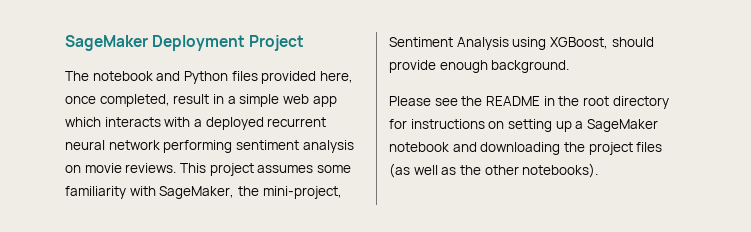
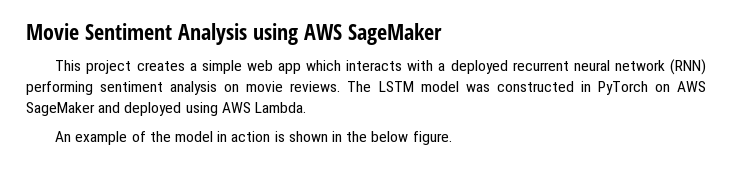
[65,35,305,51] [65,71,353,84] [65,94,224,107] SageMaker Deployment Project // The notebook and Python files provided here, once completed, result in -> [26,23,442,45] [55,60,185,74] Movie Sentiment Analysis using AWS SageMaker // This project creates
(160, 145) none -> [670,59,706,75] (RNN)
[179,163,351,176] [65,186,342,199] [389,37,654,50] [389,60,570,73] [389,96,669,109] [389,119,658,132] [389,142,663,155] [389,163,599,178] This project assumes some familiarity with SageMaker, the mini-project, Sentiment Analysis using XGBoost, should provide enough background. // Please see the README in the root directory for instructions on setting up a SageMaker notebook and downloading the project files (as well as the other notebooks). -> [347,81,706,95] [26,102,306,116] [55,131,452,145] The LSTM model was constructed in PyTorch on AWS SageMaker and deployed using AWS Lambda. // An example of the model in action is shown in the below figure.

